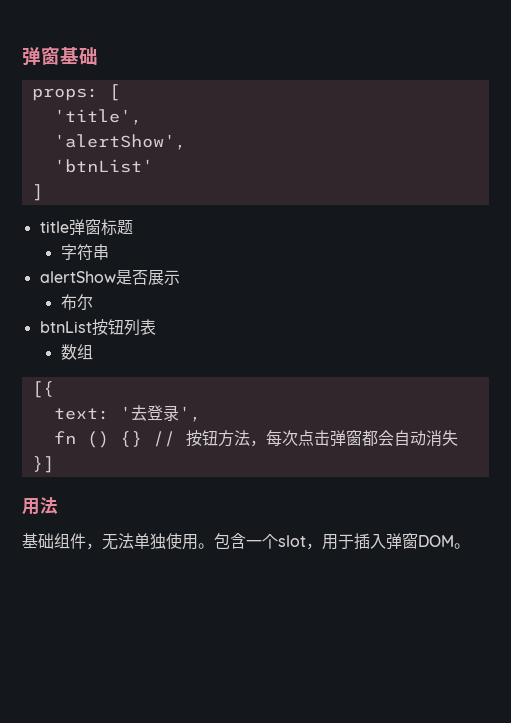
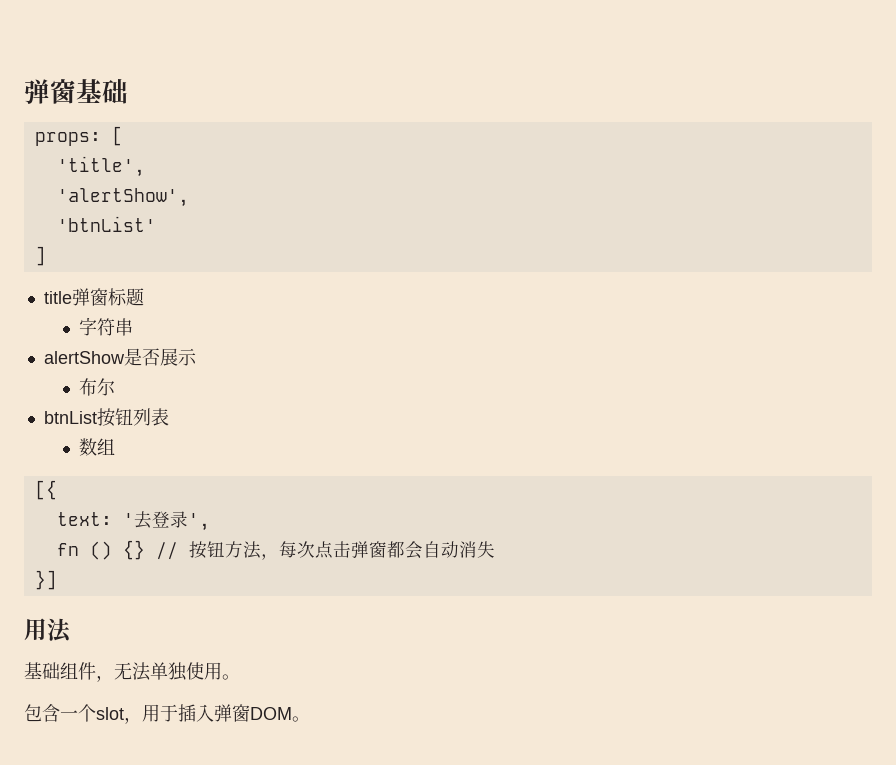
(214, 546) none -> (240, 677) //

